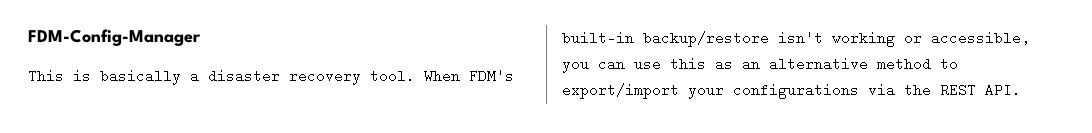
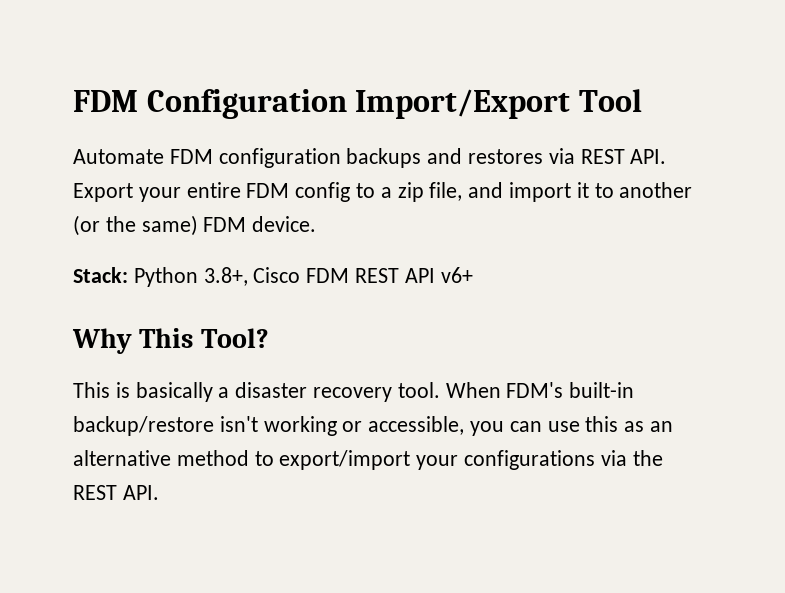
[28,29,201,46] FDM-Config-Manager -> [73,89,642,119] [73,148,667,168] [73,182,693,202] [73,215,317,236] [73,267,473,287] [72,328,269,354] FDM Configuration Import/Export Tool // Automate FDM configuration backups and restores via REST API. Export your entire FDM config to a zip file, and import it to another (or the same) FDM device. // Stack: Python 3.8+, Cisco FDM REST API v6+ // Why This Tool?

